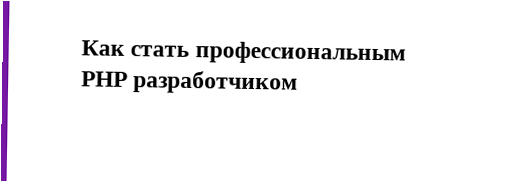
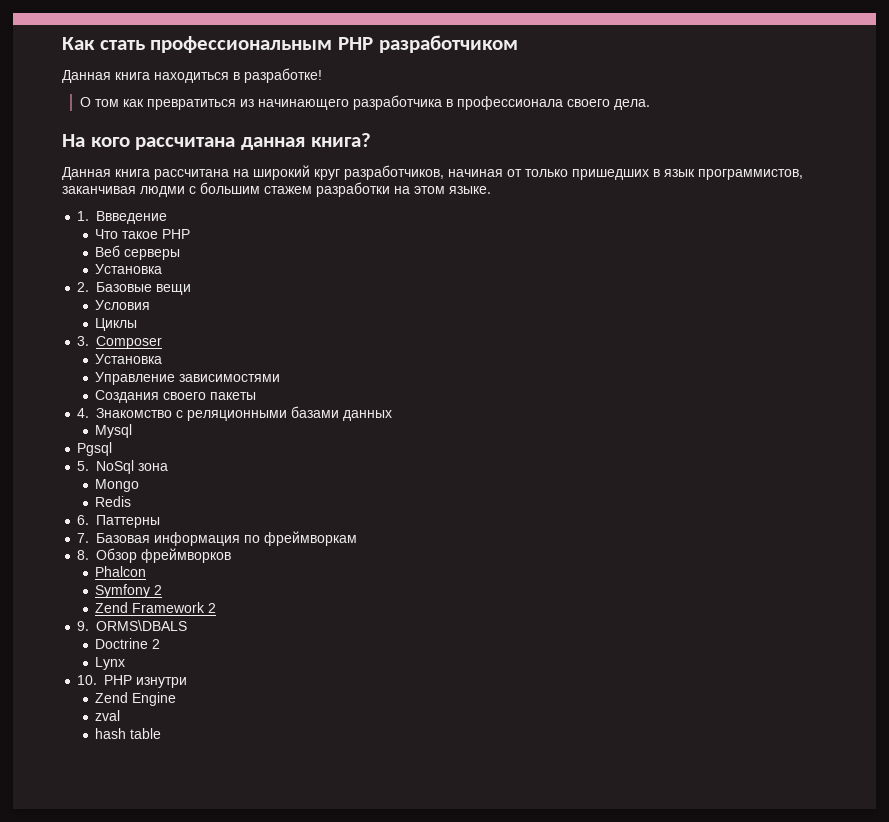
(299, 82) none -> [62,68,322,83] [79,95,650,110] [62,133,371,150] [62,165,803,180] [62,182,491,197] [77,211,168,224] [95,229,191,239] [95,245,181,260] [95,264,163,274] [77,282,192,295] [95,300,151,310] [95,318,138,331] [77,336,163,349] [95,354,163,364] [95,372,281,385] [95,390,257,403] [77,406,393,421] [95,424,133,438] [77,442,113,456] [77,460,169,474] [95,479,140,492] [95,496,132,507] [77,515,161,528] [77,531,358,546] [77,548,232,563] [95,566,147,577] [95,584,163,598] [95,602,217,613] [77,620,188,631] [95,638,161,649] [95,657,126,670] [77,675,188,688] [95,692,177,706] [95,710,121,721] [95,728,162,739] // Данная книга находиться в разработке! // О том как превратиться из начинающего разработчика в профессионала своего дела. // На кого рассчитана данная книга? // Данная книга рассчитана на широкий круг разработчиков, начиная от только пришедших в язык программистов, заканчивая людми с большим стажем разработки на этом языке. // 1. Ввведение // Что такое PHP // Веб серверы // Установка // 2. Базовые вещи // Условия // Циклы // 3. Composer // Установка // Управление зависимостями // Создания своего пакеты // 4. Знакомство с реляционными базами данных // Mysql // Pgsql // 5. NoSql зона // Mongo // Redis // 6. Паттерны // 7. Базовая информация по фреймворкам // 8. Обзор фреймворков // Phalcon // Symfony 2 // Zend Framework 2 // 9. ORMS\DBALS // Doctrine 2 // Lynx // 10. PHP изнутри // Zend Engine // zval // hash table

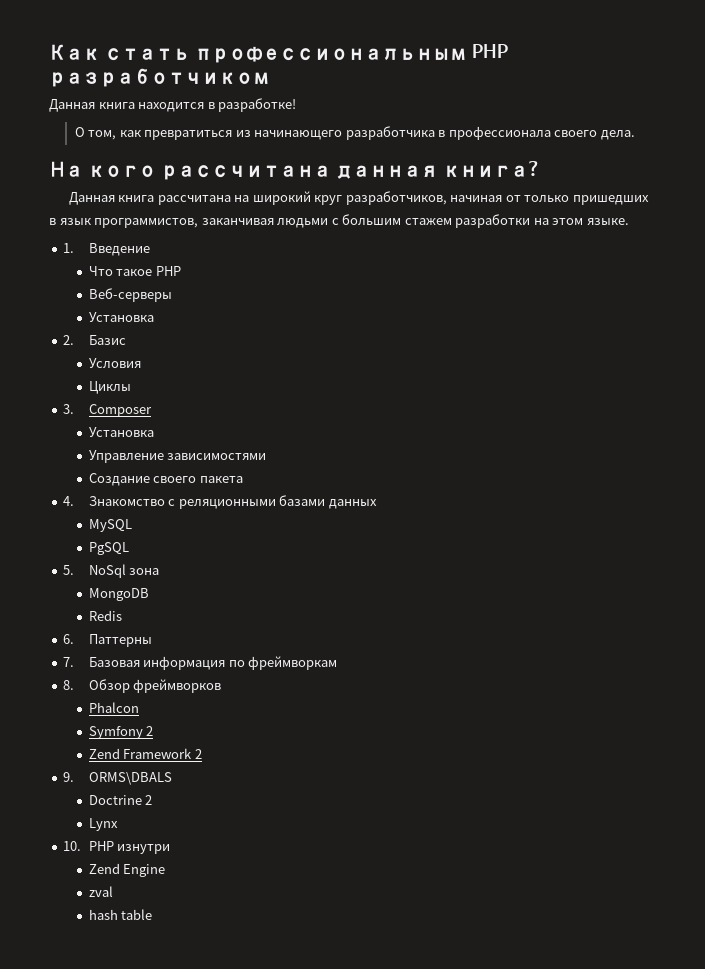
[154,72,229,83] находиться -> [138,102,205,112] находится
[94,99,119,107] том -> [88,130,117,140] том,
[140,186,185,197] людми -> [277,218,329,228] людьми
[96,211,168,224] Ввведение -> [88,243,150,256] Введение
[95,245,181,260] Веб серверы -> [88,288,172,302] Веб-серверы
[96,282,192,295] Базовые вещи -> [88,335,126,345] Базис
[95,390,257,403] Создания своего пакеты -> [88,473,243,486] Создание своего пакета
[95,424,133,438] [77,442,113,456] Mysql // Pgsql -> [88,519,132,532] [88,542,129,555] MySQL // PgSQL
[95,479,140,492] Mongo -> [88,588,149,601] MongoDB

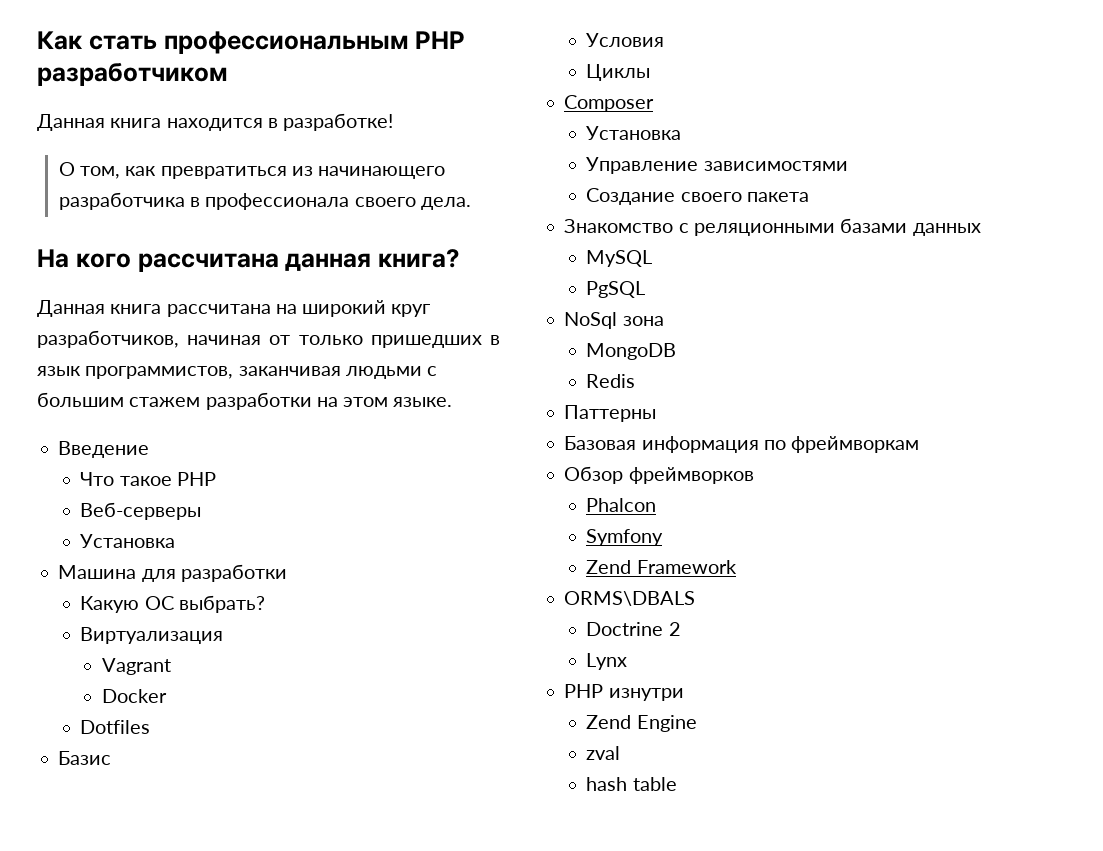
[63,243,75,253] 1. -> (453, 402) none
[63,335,75,345] 2. -> [58,564,287,582] [80,595,265,613] [80,627,224,644] [102,658,172,675] [102,689,168,703] [80,720,151,734] Машина для разработки // Какую ОС выбрать? // Виртуализация // Vagrant // Docker // Dotfiles //
[63,404,75,414] 3. -> (651, 72) none
[63,496,75,506] 4. -> (809, 197) none
[63,565,75,575] 5. -> (646, 289) none
[63,634,75,644] 6. -> (636, 381) none
[63,657,75,667] 7. -> (657, 413) none
[63,680,75,690] 8. -> (920, 444) none
[146,726,154,736] 2 -> (664, 537) none
[194,749,202,759] [63,772,75,782] 2 // 9. -> (737, 567) //
[63,841,82,851] 10. -> (628, 661) none

